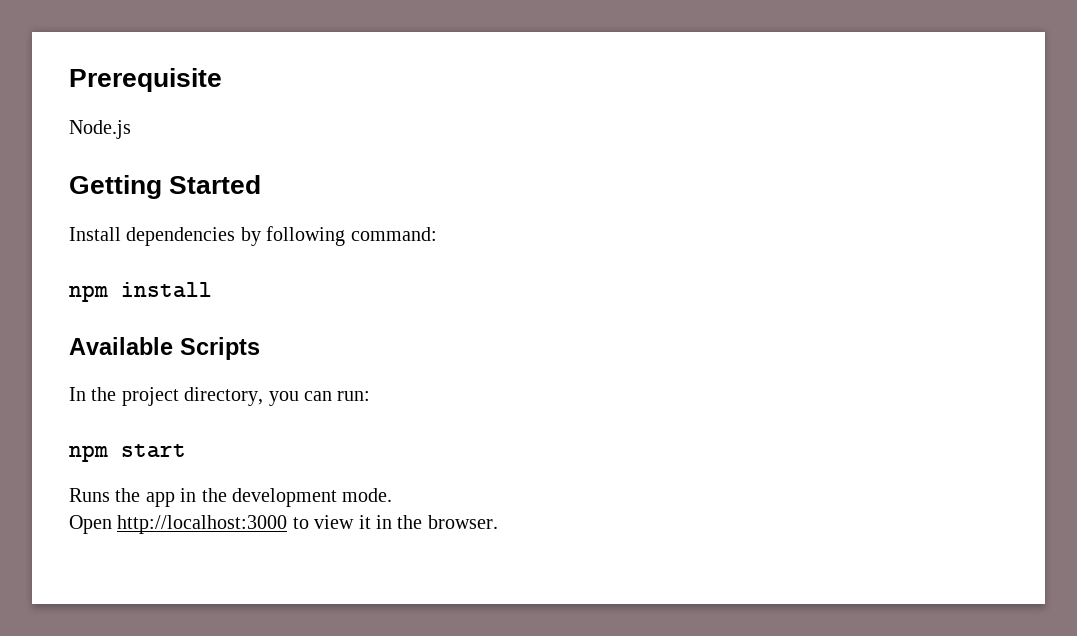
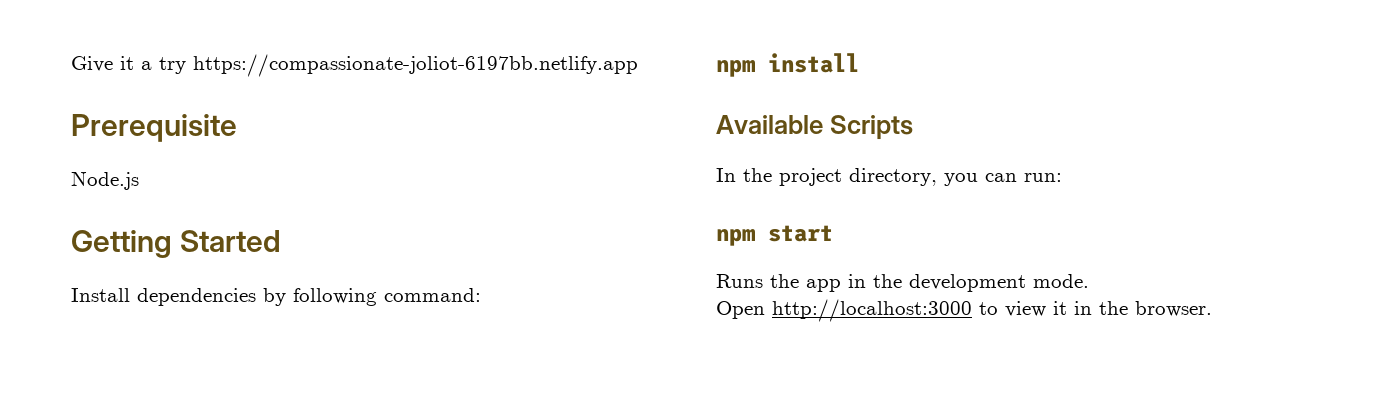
(69, 80) none -> [71,54,638,77] Give it a try https://compassionate-joliot-6197bb.netlify.app //

